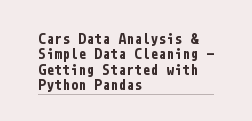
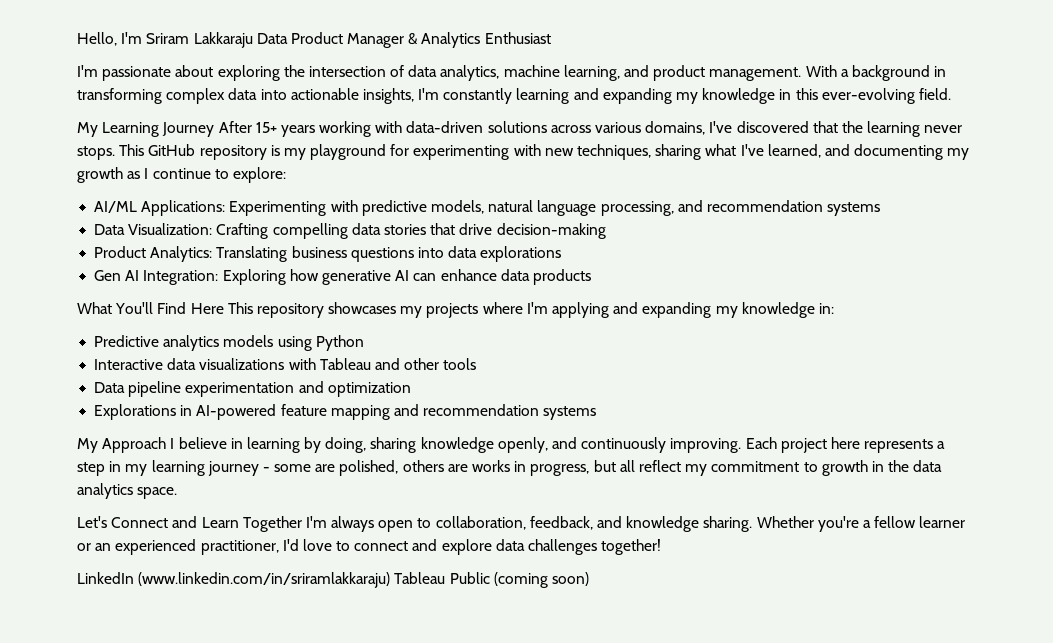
[38,33,200,46] [38,48,214,62] [38,64,198,77] [38,79,142,92] Cars Data Analysis & Simple Data Cleaning - Getting Started with Python Pandas -> [77,32,551,48] [77,65,947,81] [77,88,951,104] [77,121,963,137] [77,144,970,160] [77,167,286,183] [94,200,881,216] [94,223,606,239] [94,246,562,262] [94,269,591,285] [77,302,834,318] [94,335,364,351] [94,358,477,370] [94,381,411,397] [94,404,597,420] [77,437,946,453] [77,460,943,476] [77,483,178,499] [77,516,966,532] [77,539,662,555] [77,572,589,588] Hello, I'm Sriram Lakkaraju Data Product Manager & Analytics Enthusiast // I'm passionate about exploring the intersection of data analytics, machine learning, and product management. With a background in transforming complex data into actionable insights, I'm constantly learning and expanding my knowledge in this ever-evolving field. // My Learning Journey After 15+ years working with data-driven solutions across various domains, I've discovered that the learning never stops. This GitHub repository is my playground for experimenting with new techniques, sharing what I've learned, and documenting my growth as I continue to explore: // AI/ML Applications: Experimenting with predictive models, natural language processing, and recommendation systems // Data Visualization: Crafting compelling data stories that drive decision-making // Product Analytics: Translating business questions into data explorations // Gen AI Integration: Exploring how generative AI can enhance data products // What You'll Find Here This repository showcases my projects where I'm applying and expanding my knowledge in: // Predictive analytics models using Python // Interactive data visualizations with Tableau and other tools // Data pipeline experimentation and optimization // Explorations in AI-powered feature mapping and recommendation systems // My Approach I believe in learning by doing, sharing knowledge openly, and continuously improving. Each project here represents a step in my learning journey - some are polished, others are works in progress, but all reflect my commitment to growth in the data analytics space. // Let's Connect and Learn Together I'm always open to collaboration, feedback, and knowledge sharing. Whether you're a fellow learner or an experienced practitioner, I'd love to connect and explore data challenges together! // LinkedIn (www.linkedin.com/in/sriramlakkaraju) Tableau Public (coming soon)

